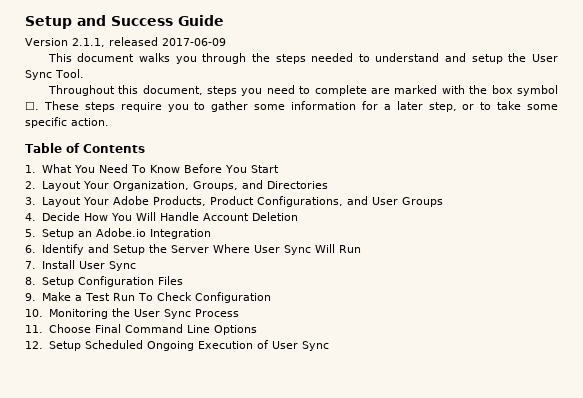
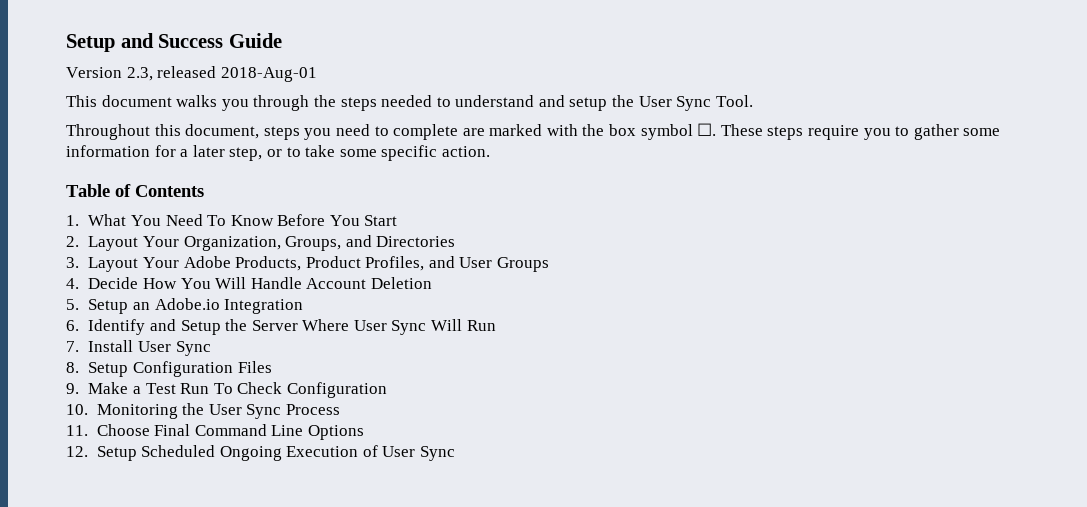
[72,37,226,47] 2.1.1, released 2017-06-09 -> [126,66,317,82] 2.3, released 2018-Aug-01
[257,196,344,207] Configurations, -> [365,256,425,271] Profiles,

